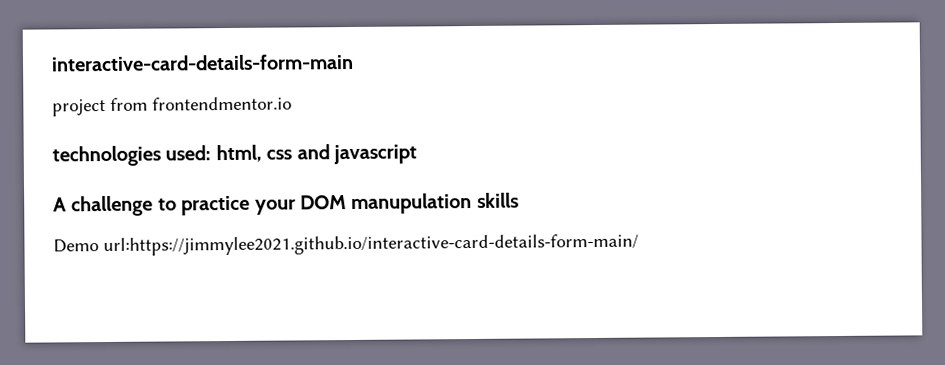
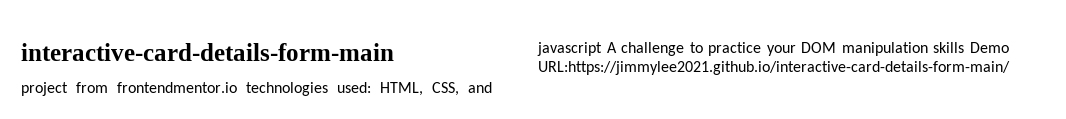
(292, 103) // -> (237, 87) none
[215,144,293,163] html, css -> [380,82,459,96] HTML, CSS,
(417, 154) // -> (602, 49) none
[351,193,473,214] manupulation -> [841,42,928,56] manipulation
[53,233,639,257] // Demo url:https://jimmylee2021.github.io/interactive-card-details-form-main/ -> [969,42,1009,53] [538,61,1010,75] Demo URL:https://jimmylee2021.github.io/interactive-card-details-form-main/

